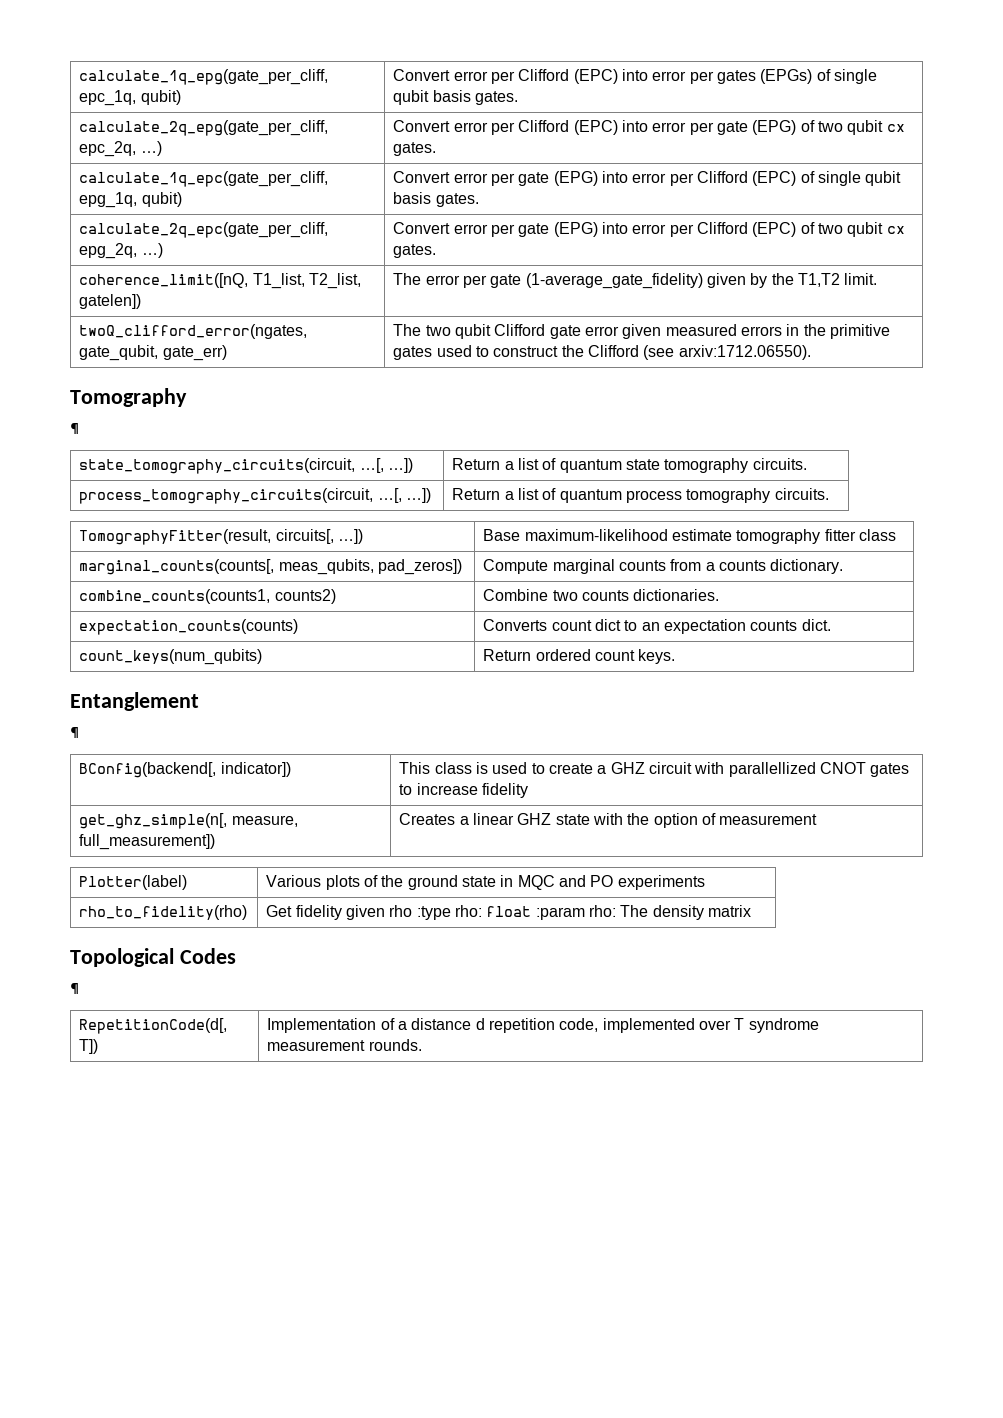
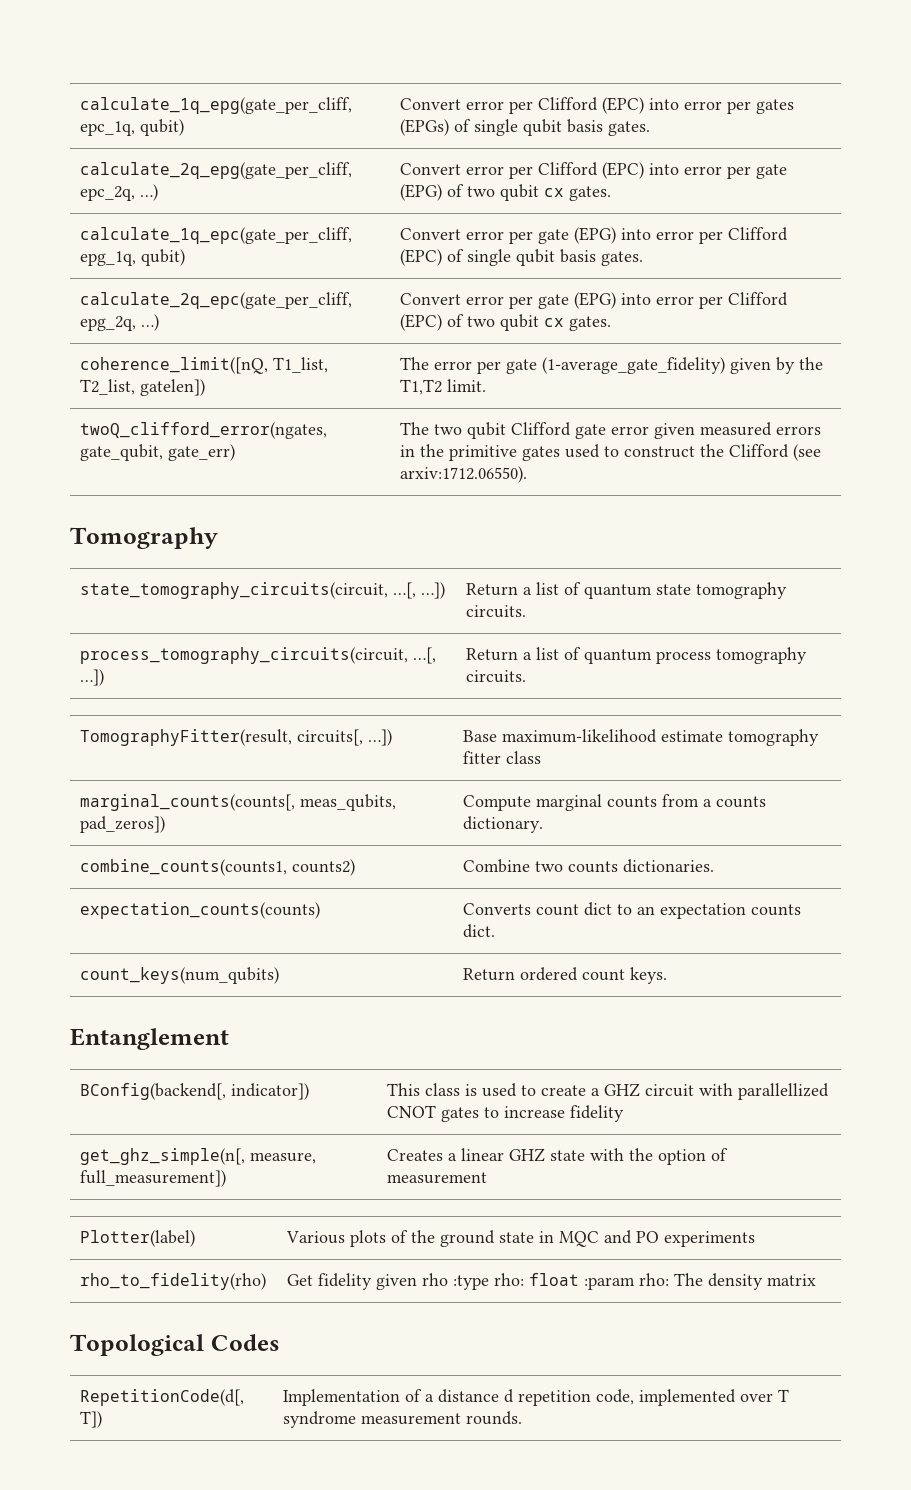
[70,423,79,434] // ¶ -> (218, 538) none
[70,727,79,738] // ¶ -> (229, 1039) none
[70,983,79,994] // ¶ -> (280, 1342) none

